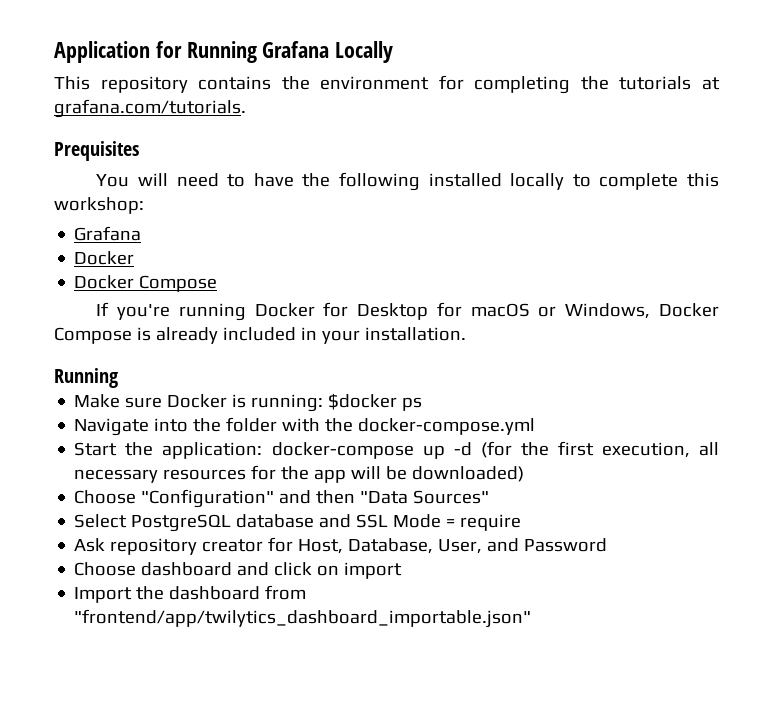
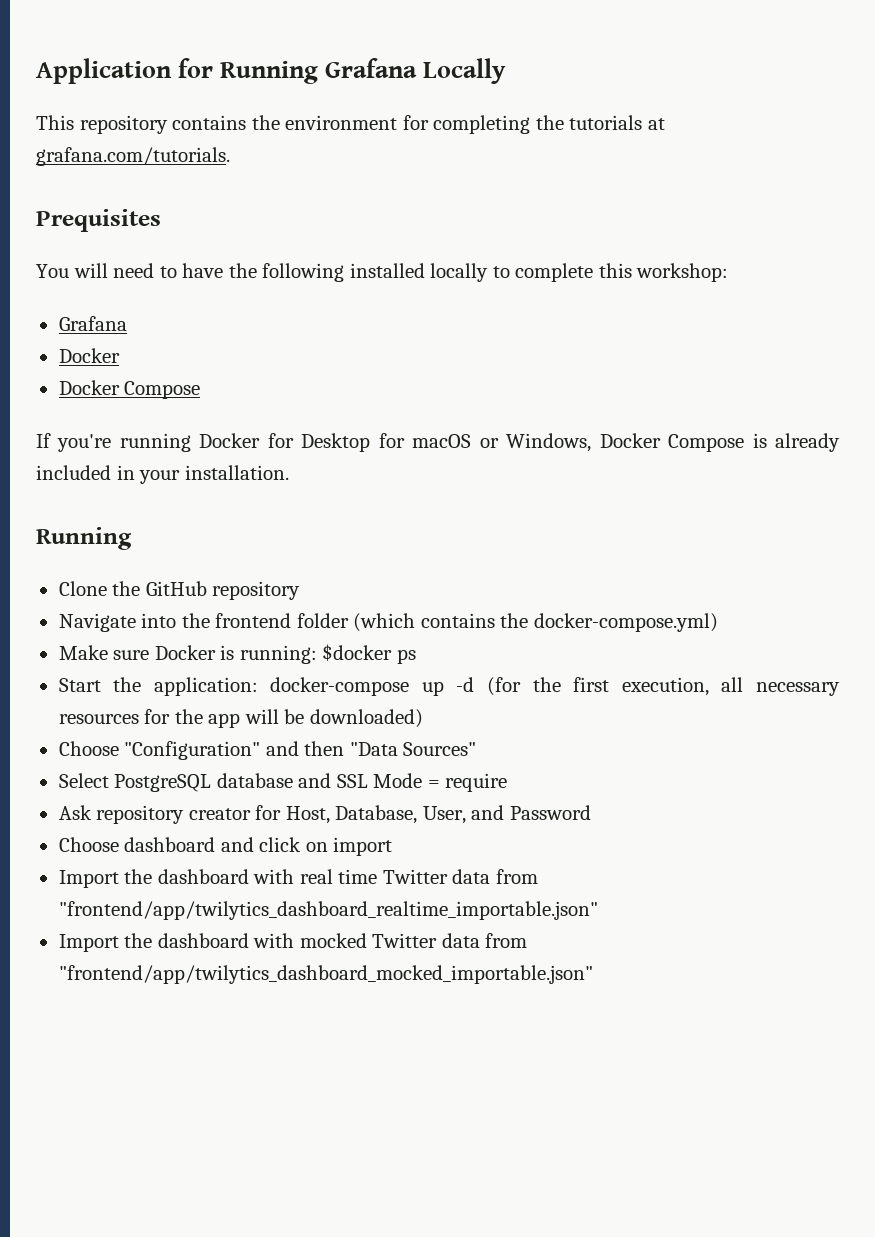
(118, 378) none -> [58,581,301,600] [58,613,718,632] // Clone the GitHub repository // Navigate into the frontend folder (which contains the docker-compose.yml)
[74,417,536,436] // Navigate into the folder with the docker-compose.yml -> (416, 656) none
[265,585,307,600] [74,609,532,628] from "frontend/app/twilytics_dashboard_importable.json" -> [253,869,538,884] [58,901,598,920] [58,933,528,952] [58,965,593,984] with real time Twitter data from "frontend/app/twilytics_dashboard_realtime_importable.json" // Import the dashboard with mocked Twitter data from "frontend/app/twilytics_dashboard_mocked_importable.json"

